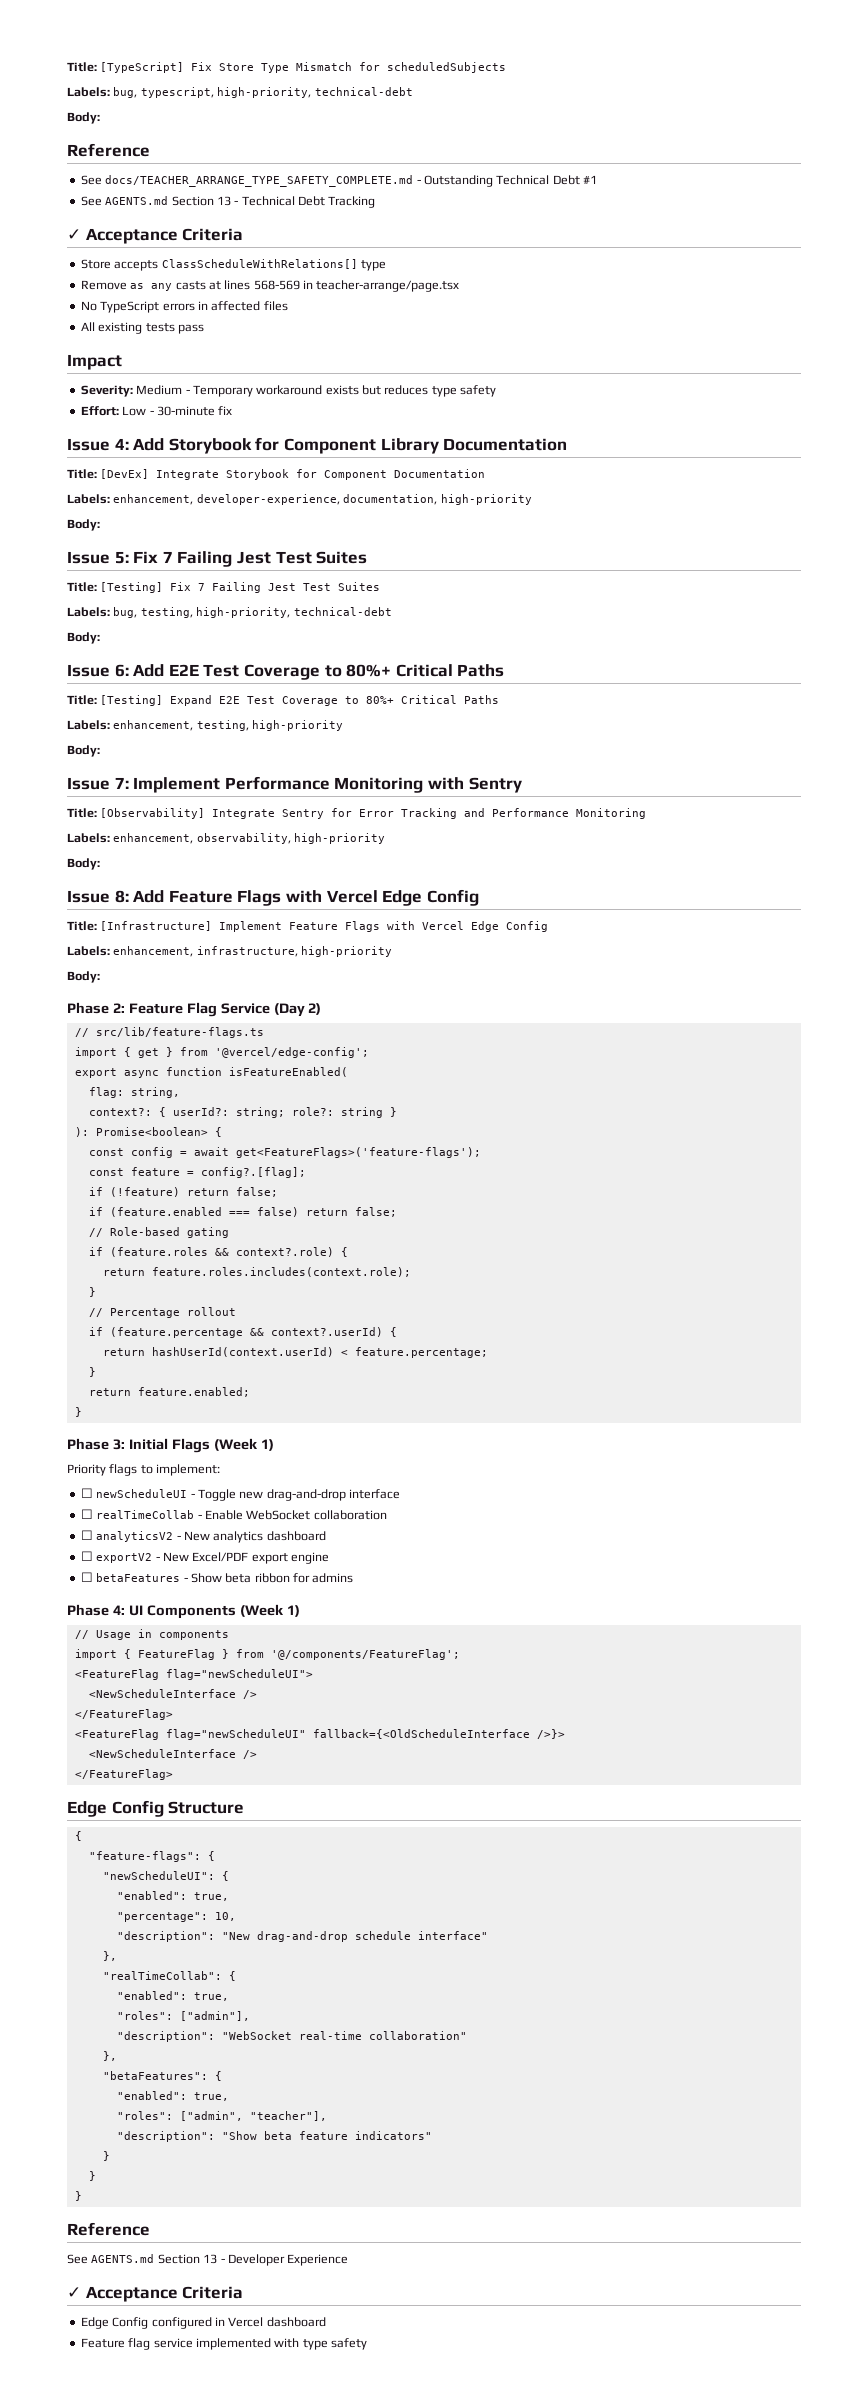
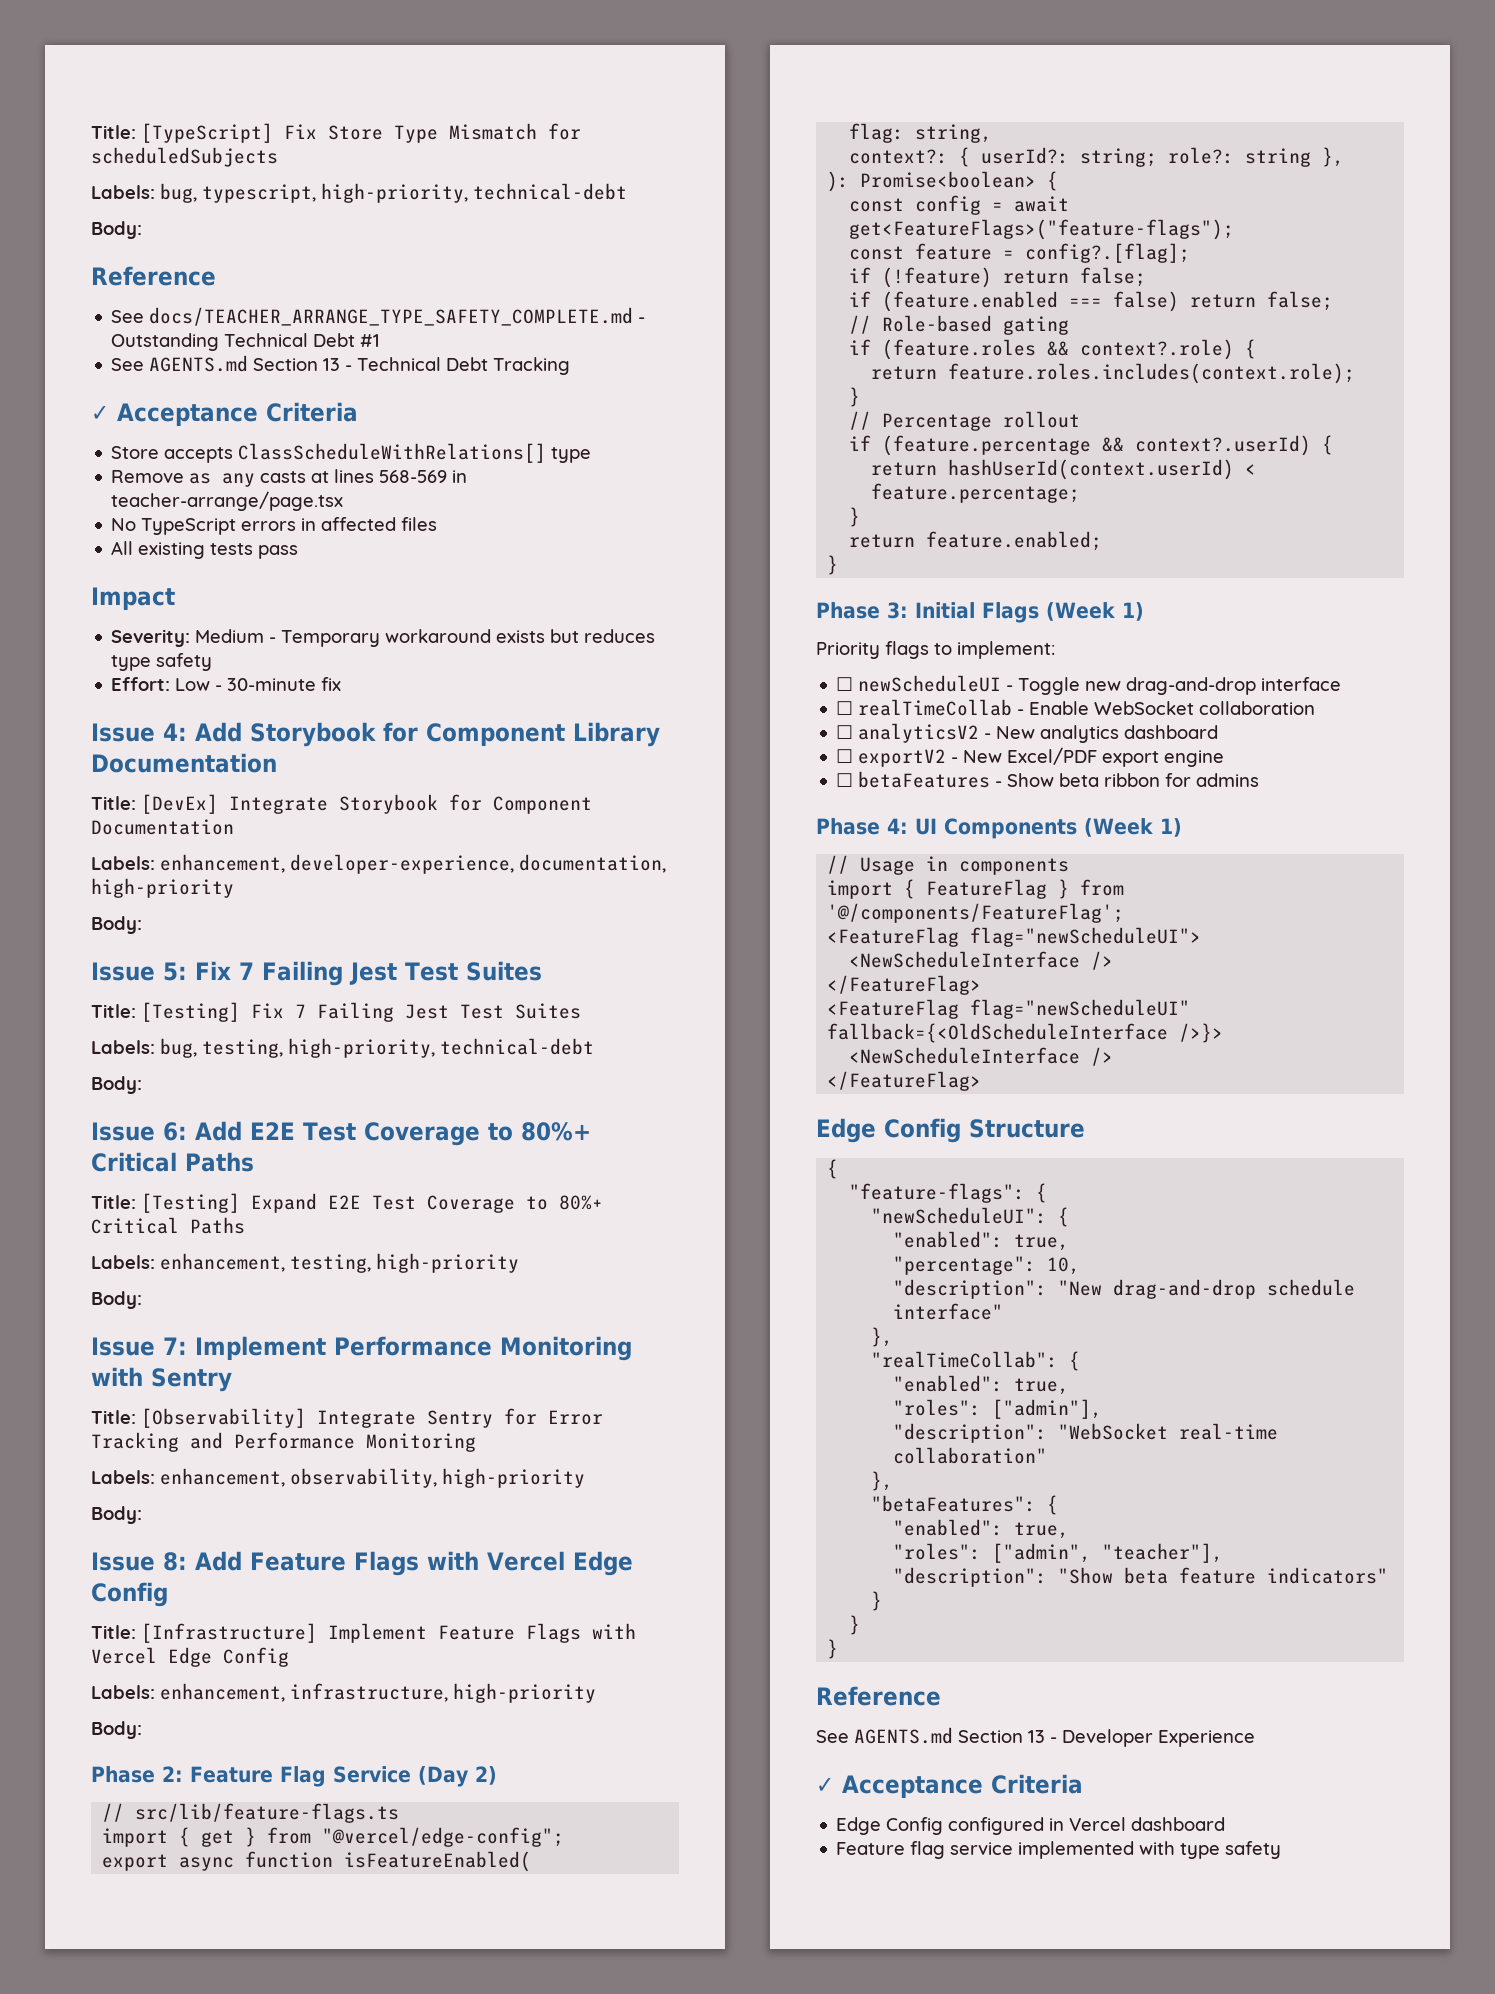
[214,1047,369,1058] '@vercel/edge-config'; -> [322,1827,565,1847] "@vercel/edge-config";
[389,1107,397,1117] } -> [1322,147,1345,167] },
[235,1147,481,1158] get<FeatureFlags>('feature-flags'); -> [849,219,1235,240] get<FeatureFlags>("feature-flags");

